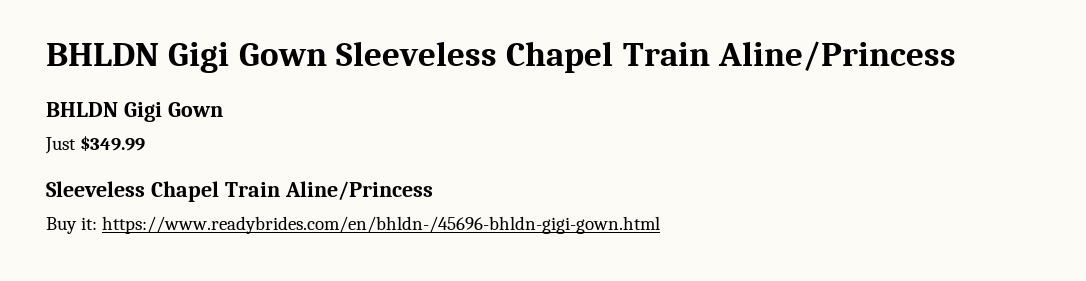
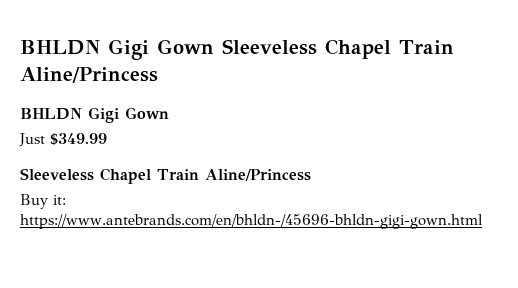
[102,216,661,234] https://www.readybrides.com/en/bhldn-/45696-bhldn-gigi-gown.html -> [20,214,483,229] https://www.antebrands.com/en/bhldn-/45696-bhldn-gigi-gown.html

